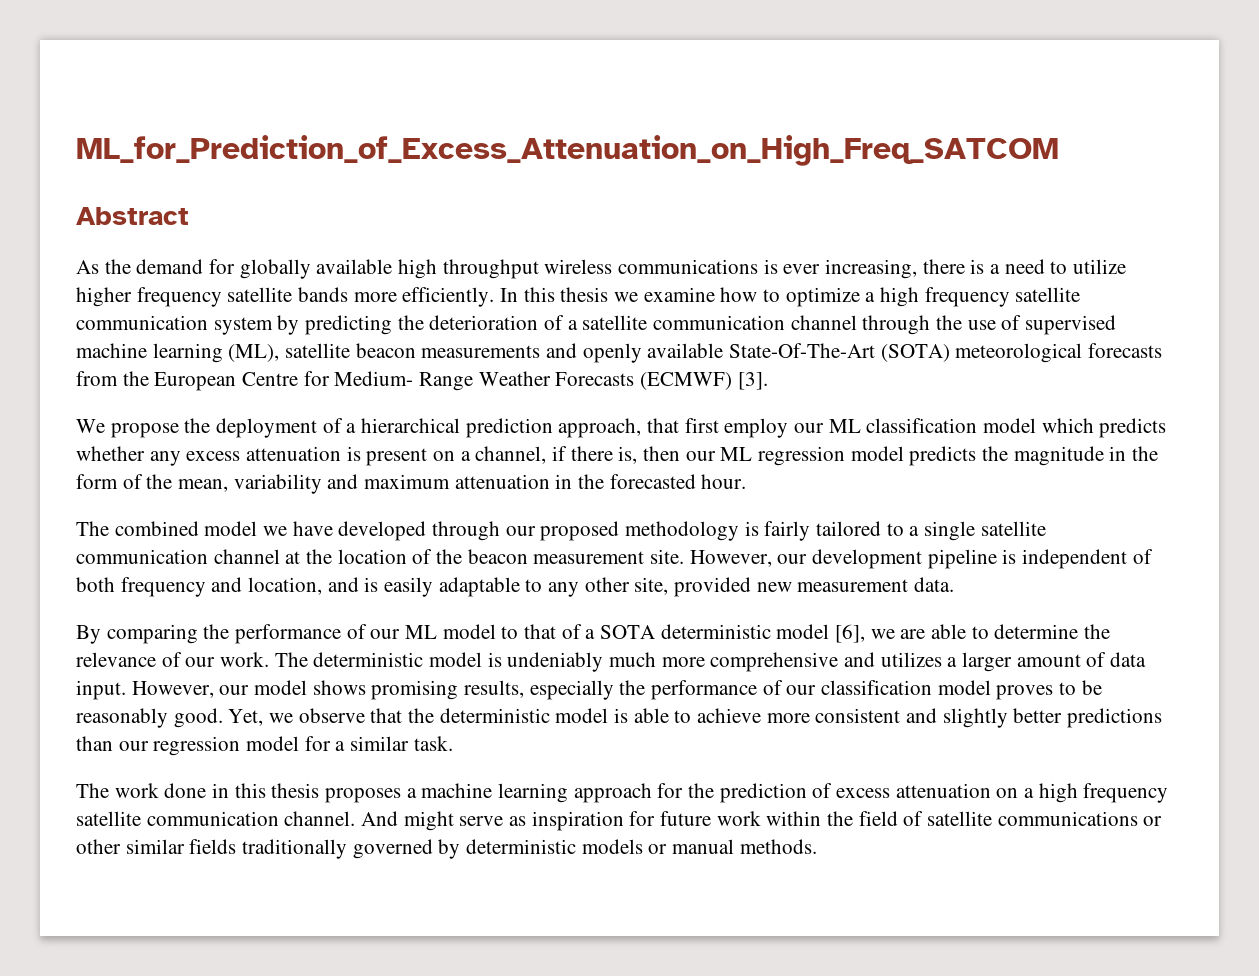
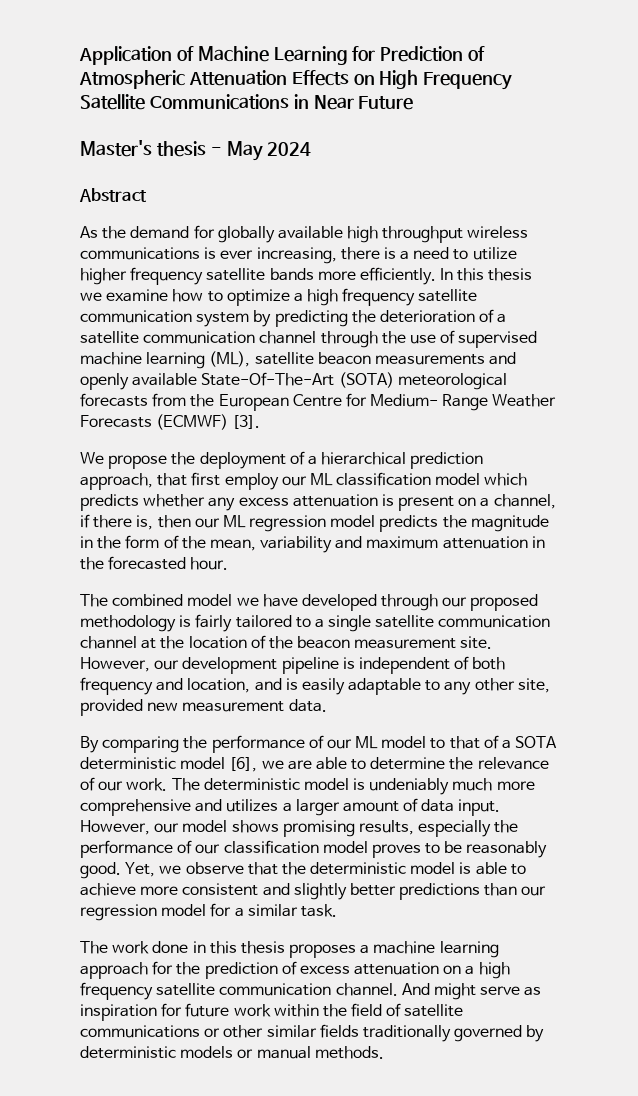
[76,135,1059,166] ML_for_Prediction_of_Excess_Attenuation_on_High_Freq_SATCOM -> [79,46,486,65] [79,70,513,90] [80,94,414,110] [80,140,312,161] Application of Machine Learning for Prediction of Atmospheric Attenuation Effects on High Frequency Satellite Communications in Near Future // Master's thesis - May 2024

